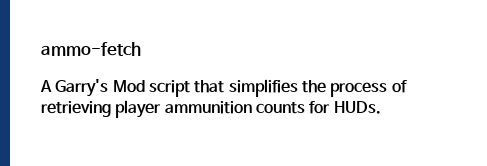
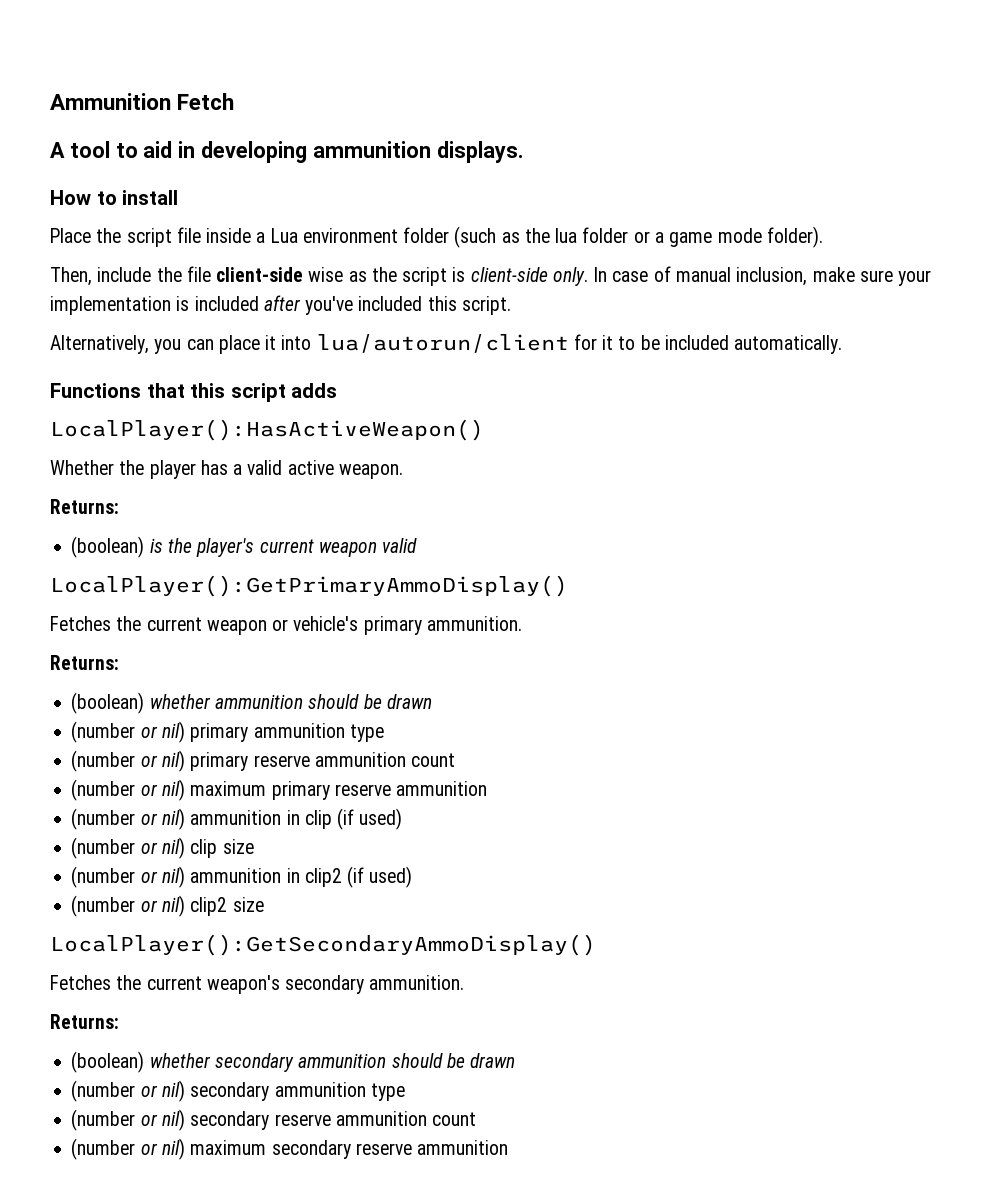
[41,42,141,56] ammo-fetch -> [50,93,235,110] Ammunition Fetch
[55,79,407,97] [41,100,381,118] Garry's Mod script that simplifies the process of retrieving player ammunition counts for HUDs. -> [69,141,524,163] [50,190,179,205] [50,226,823,248] [50,266,932,286] [50,295,511,315] [50,334,843,354] [50,383,338,402] [50,419,484,441] [50,460,403,479] [50,499,119,514] [71,536,418,558] [50,575,568,597] [50,616,522,635] [50,655,119,670] [71,692,432,714] [71,721,384,743] [71,750,456,772] [71,779,488,801] [71,808,403,830] [71,837,254,859] [71,866,413,888] [71,895,264,917] [50,934,596,956] [50,975,465,994] [50,1014,119,1029] [71,1051,516,1073] [71,1080,405,1102] [71,1109,477,1131] [71,1138,509,1160] tool to aid in developing ammunition displays. // How to install // Place the script file inside a Lua environment folder (such as the lua folder or a game mode folder). // Then, include the file client-side wise as the script is client-side only. In case of manual inclusion, make sure your implementation is included after you've included this script. // Alternatively, you can place it into lua/autorun/client for it to be included automatically. // Functions that this script adds // LocalPlayer():HasActiveWeapon() // Whether the player has a valid active weapon. // Returns: // (boolean) is the player's current weapon valid // LocalPlayer():GetPrimaryAmmoDisplay() // Fetches the current weapon or vehicle's primary ammunition. // Returns: // (boolean) whether ammunition should be drawn // (number or nil) primary ammunition type // (number or nil) primary reserve ammunition count // (number or nil) maximum primary reserve ammunition // (number or nil) ammunition in clip (if used) // (number or nil) clip size // (number or nil) ammunition in clip2 (if used) // (number or nil) clip2 size // LocalPlayer():GetSecondaryAmmoDisplay() // Fetches the current weapon's secondary ammunition. // Returns: // (boolean) whether secondary ammunition should be drawn // (number or nil) secondary ammunition type // (number or nil) secondary reserve ammunition count // (number or nil) maximum secondary reserve ammunition

